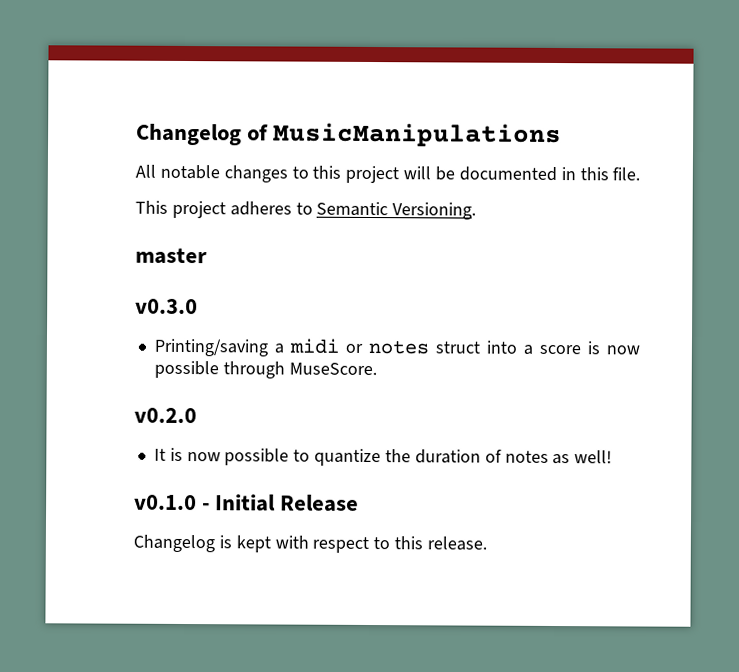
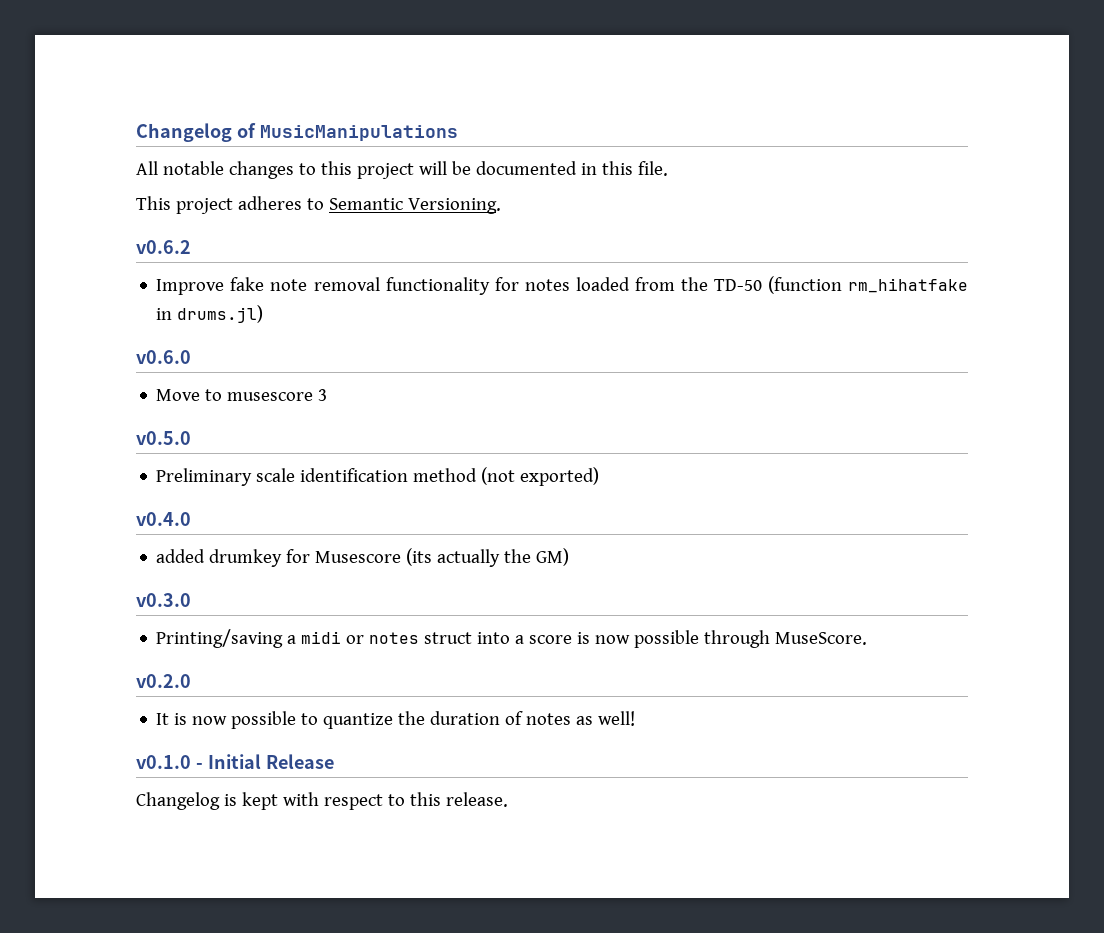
[135,247,207,265] master -> [136,240,191,254] [156,276,968,295] [156,305,264,323] [136,350,191,364] [156,389,328,401] [136,431,191,445] [156,467,600,486] [136,512,191,526] [156,548,570,567] v0.6.2 // Improve fake note removal functionality for notes loaded from the TD-50 (function rm_hihatfake in drums.jl) // v0.6.0 // Move to musescore 3 // v0.5.0 // Preliminary scale identification method (not exported) // v0.4.0 // added drumkey for Musescore (its actually the GM)

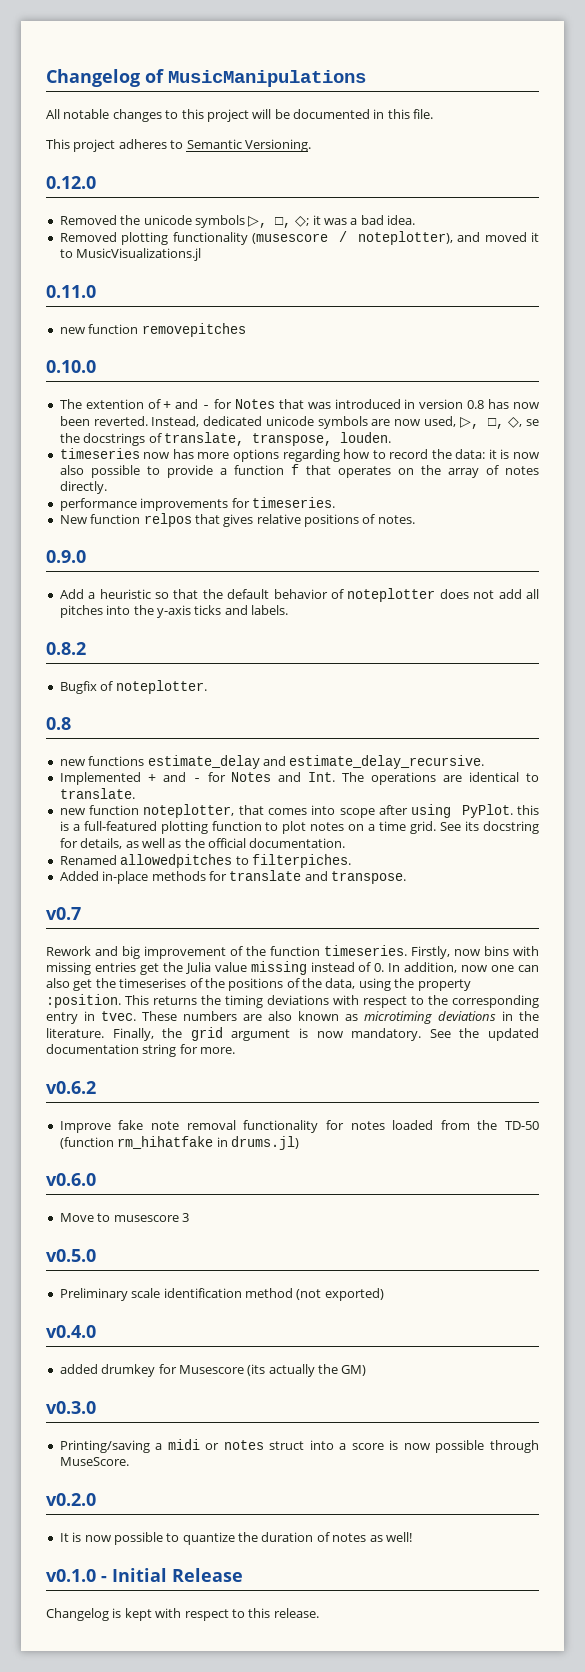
(501, 206) none -> [46,176,96,189] [59,215,416,228] [59,231,539,245] [59,248,202,261] [46,285,96,298] [59,323,246,337] [46,360,96,373] [59,399,539,409] [59,416,539,429] [59,432,391,446] [59,448,540,462] [59,464,539,478] [59,481,107,494] [59,497,335,511] [59,513,415,527] [46,550,86,563] [59,588,539,602] [59,605,288,618] [46,642,86,655] [59,680,207,694] [46,717,71,730] [59,755,485,769] [59,772,539,785] [59,788,135,799] [59,804,539,818] [59,821,539,834] [59,838,346,849] [59,854,351,868] [59,870,406,884] [46,907,81,920] [46,945,539,959] [46,961,540,975] [46,978,471,991] [46,994,539,1008] [46,1011,539,1024] [46,1027,540,1041] [46,1044,236,1057] // 0.12.0 // Removed the unicode symbols ▷, □, ◇; it was a bad idea. // Removed plotting functionality (musescore / noteplotter), and moved it to MusicVisualizations.jl // 0.11.0 // new function removepitches // 0.10.0 // The extention of + and - for Notes that was introduced in version 0.8 has now been reverted. Instead, dedicated unicode symbols are now used, ▷, □, ◇, se the docstrings of translate, transpose, louden. // timeseries now has more options regarding how to record the data: it is now also possible to provide a function f that operates on the array of notes directly. // performance improvements for timeseries. // New function relpos that gives relative positions of notes. // 0.9.0 // Add a heuristic so that the default behavior of noteplotter does not add all pitches into the y-axis ticks and labels. // 0.8.2 // Bugfix of noteplotter. // 0.8 // new functions estimate_delay and estimate_delay_recursive. // Implemented + and - for Notes and Int. The operations are identical to translate. // new function noteplotter, that comes into scope after using PyPlot. this is a full-featured plotting function to plot notes on a time grid. See its docstring for details, as well as the official documentation. // Renamed allowedpitches to filterpiches. // Added in-place methods for translate and transpose. // v0.7 // Rework and big improvement of the function timeseries. Firstly, now bins with missing entries get the Julia value missing instead of 0. In addition, now one can also get the timeserises of the positions of the data, using the property :position. This returns the timing deviations with respect to the corresponding entry in tvec. These numbers are also known as microtiming deviations in the literature. Finally, the grid argument is now mandatory. See the updated documentation string for more.

